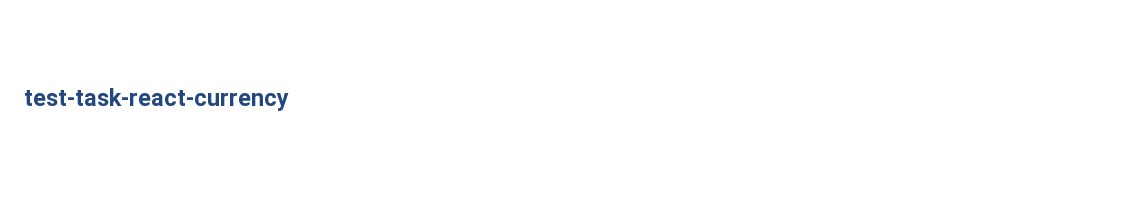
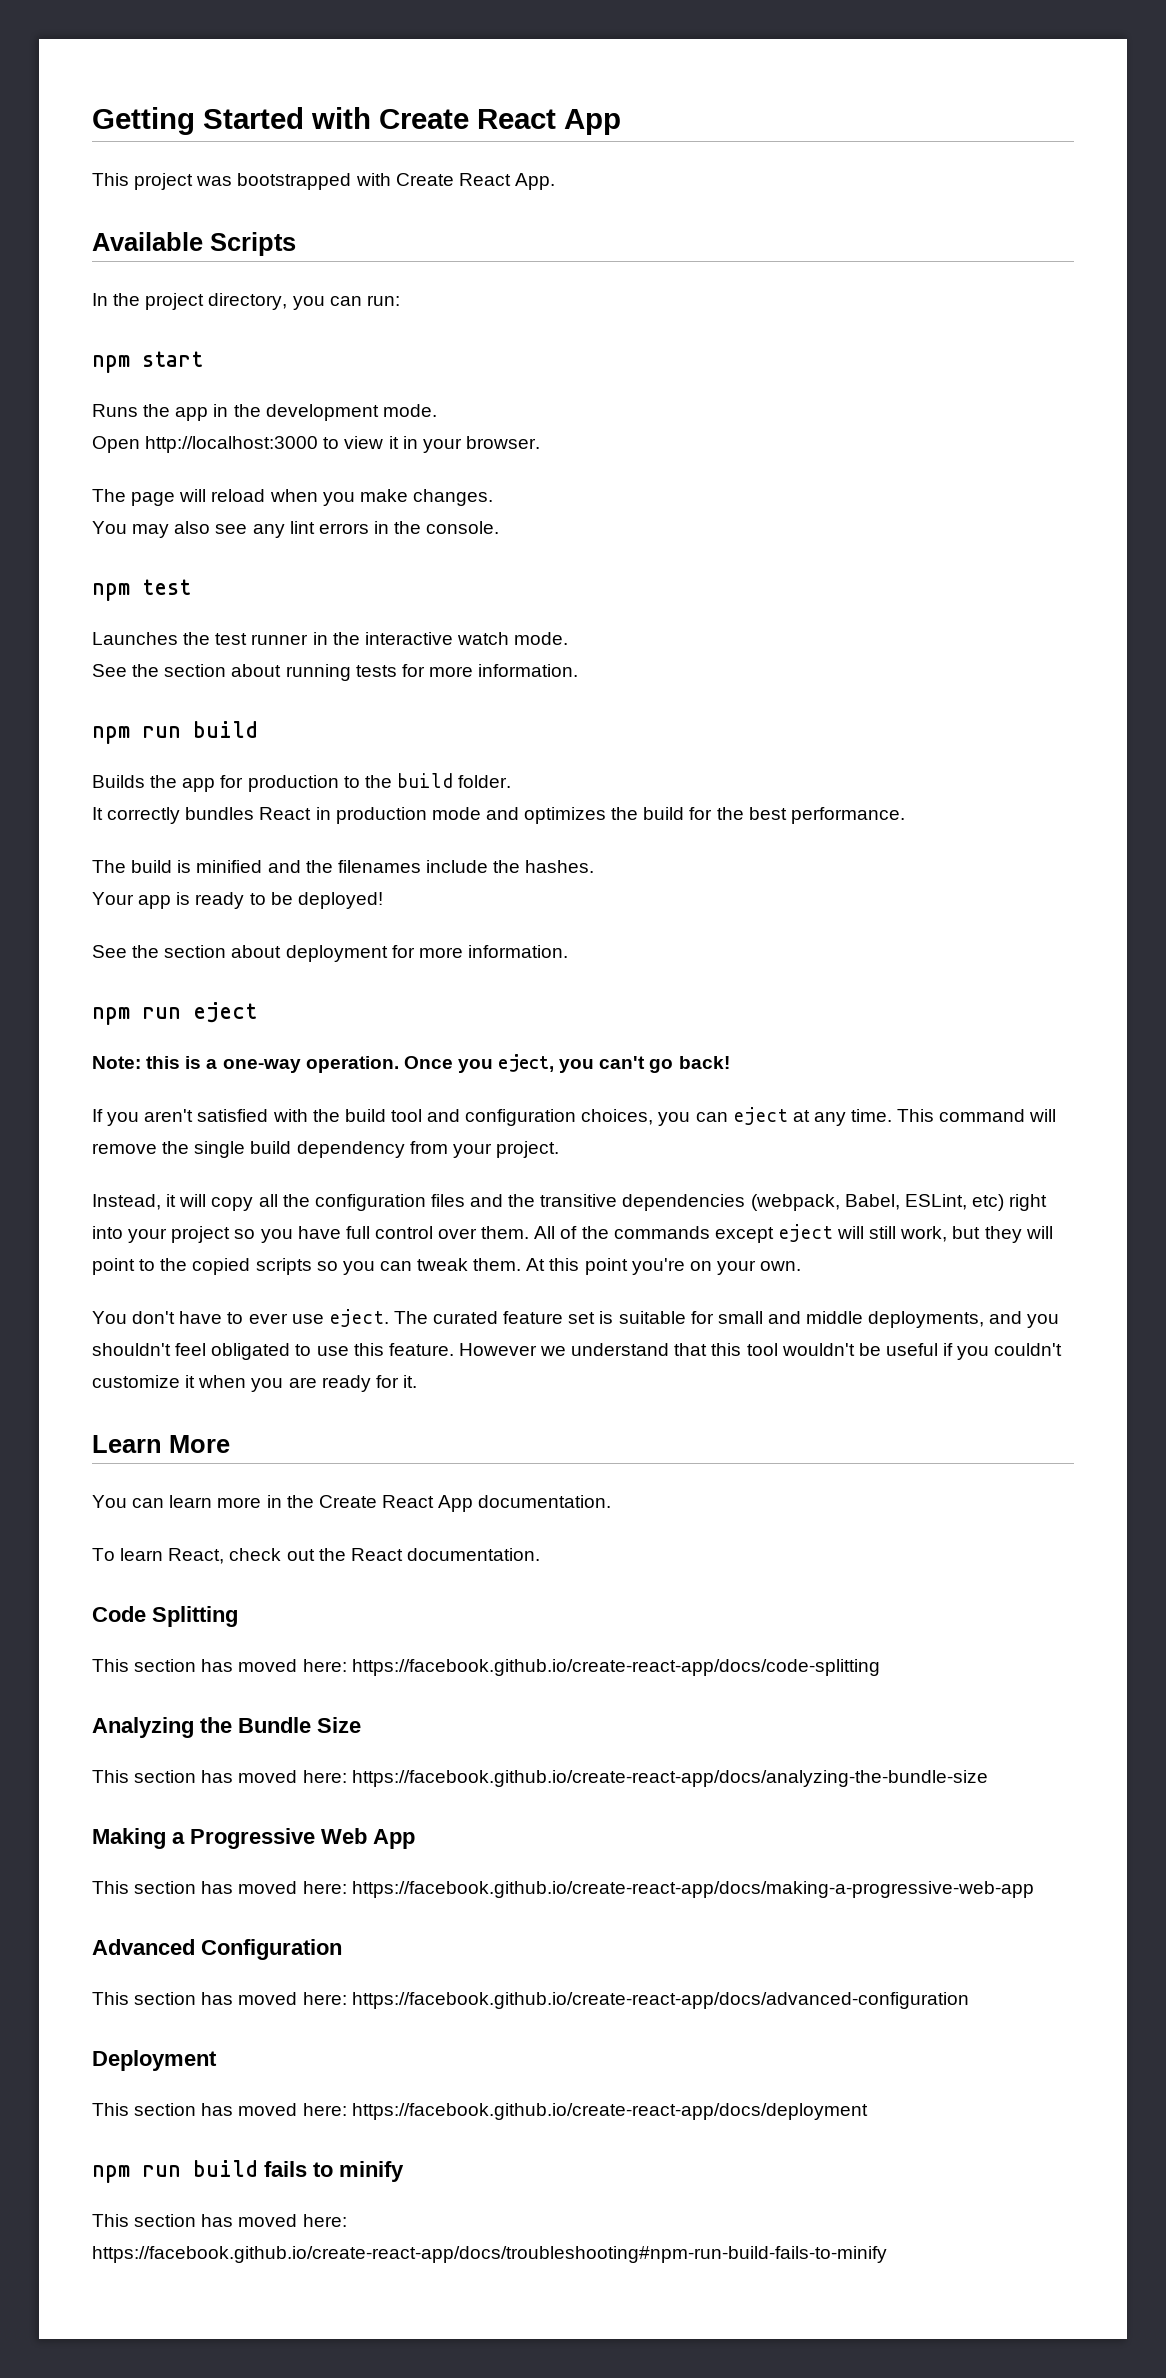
[24,88,289,111] test-task-react-currency -> [92,107,621,135] [92,173,555,190] [92,232,296,256] [92,293,400,310] [92,351,203,373] [92,404,437,421] [92,436,540,453] [92,489,493,506] [92,521,500,538] [92,579,191,601] [92,632,569,645] [92,664,579,681] [92,721,258,744] [92,773,512,792] [92,807,905,824] [92,860,595,873] [92,892,383,909] [92,945,568,962] [92,1002,257,1025] [92,1054,730,1073] [92,1107,1057,1126] [92,1141,559,1158] [92,1194,1048,1211] [92,1224,1053,1243] [92,1258,802,1275] [92,1309,1060,1328] [92,1343,1063,1360] [92,1375,417,1392] [92,1435,230,1453] [92,1495,612,1512] [92,1548,540,1564] [92,1606,238,1627] [92,1659,880,1676] [92,1717,361,1738] [92,1770,988,1787] [92,1828,415,1849] [92,1881,1034,1898] [92,1939,342,1960] [92,1992,969,2009] [92,2050,217,2071] [92,2103,868,2120] [92,2160,404,2183] [92,2214,347,2227] [92,2246,887,2263] Getting Started with Create React App // This project was bootstrapped with Create React App. // Available Scripts // In the project directory, you can run: // npm start // Runs the app in the development mode. // Open http://localhost:3000 to view it in your browser. // The page will reload when you make changes. // You may also see any lint errors in the console. // npm test // Launches the test runner in the interactive watch mode. // See the section about running tests for more information. // npm run build // Builds the app for production to the build folder. // It correctly bundles React in production mode and optimizes the build for the best performance. // The build is minified and the filenames include the hashes. // Your app is ready to be deployed! // See the section about deployment for more information. // npm run eject // Note: this is a one-way operation. Once you eject, you can't go back! // If you aren't satisfied with the build tool and configuration choices, you can eject at any time. This command will remove the single build dependency from your project. // Instead, it will copy all the configuration files and the transitive dependencies (webpack, Babel, ESLint, etc) right into your project so you have full control over them. All of the commands except eject will still work, but they will point to the copied scripts so you can tweak them. At this point you're on your own. // You don't have to ever use eject. The curated feature set is suitable for small and middle deployments, and you shouldn't feel obligated to use this feature. However we understand that this tool wouldn't be useful if you couldn't customize it when you are ready for it. // Learn More // You can learn more in the Create React App documentation. // To learn React, check out the React documentation. // Code Splitting // This section has moved here: https://facebook.github.io/create-react-app/docs/code-splitting // Analyzing the Bundle Size // This section has moved here: https://facebook.github.io/create-react-app/docs/analyzing-the-bundle-size // Making a Progressive Web App // This section has moved here: https://facebook.github.io/create-react-app/docs/making-a-progressive-web-app // Advanced Configuration // This section has moved here: https://facebook.github.io/create-react-app/docs/advanced-configuration // Deployment // This section has moved here: https://facebook.github.io/create-react-app/docs/deployment // npm run build fails to minify // This section has moved here: https://facebook.github.io/create-react-app/docs/troubleshooting#npm-run-build-fails-to-minify

